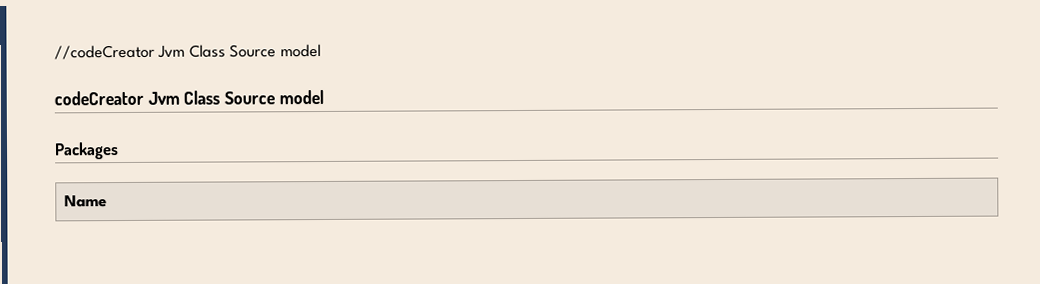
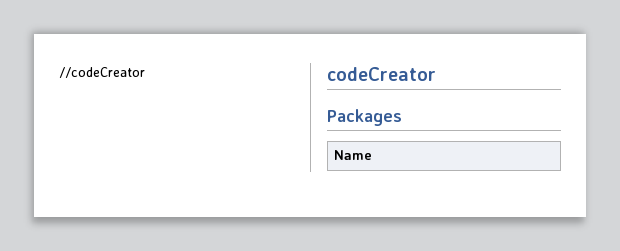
[157,44,321,58] [54,89,324,106] Jvm Class Source model // codeCreator Jvm Class Source model -> [327,67,436,81] // codeCreator

